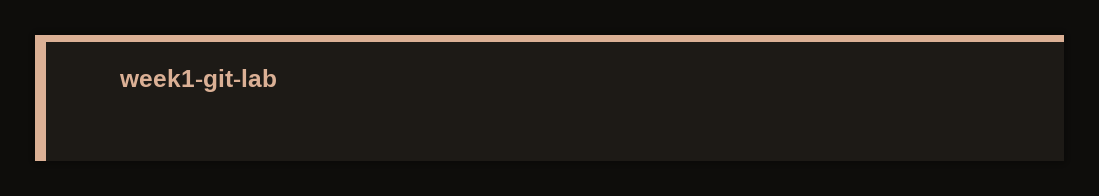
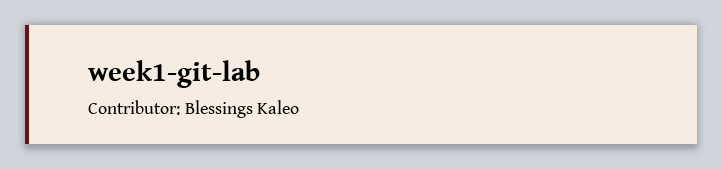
(277, 80) none -> [88,100,300,118] // Contributor: Blessings Kaleo

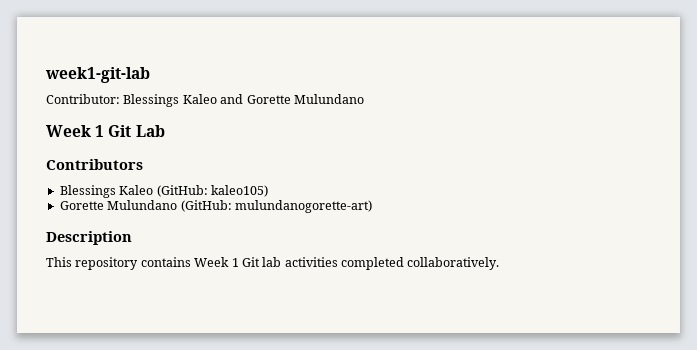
(300, 107) none -> [220,94,364,104] [46,125,165,137] [46,159,143,170] [59,185,268,198] [59,200,372,213] [46,231,132,245] [46,257,500,270] and Gorette Mulundano // Week 1 Git Lab // Contributors // Blessings Kaleo (GitHub: kaleo105) // Gorette Mulundano (GitHub: mulundanogorette-art) // Description // This repository contains Week 1 Git lab activities completed collaboratively.

